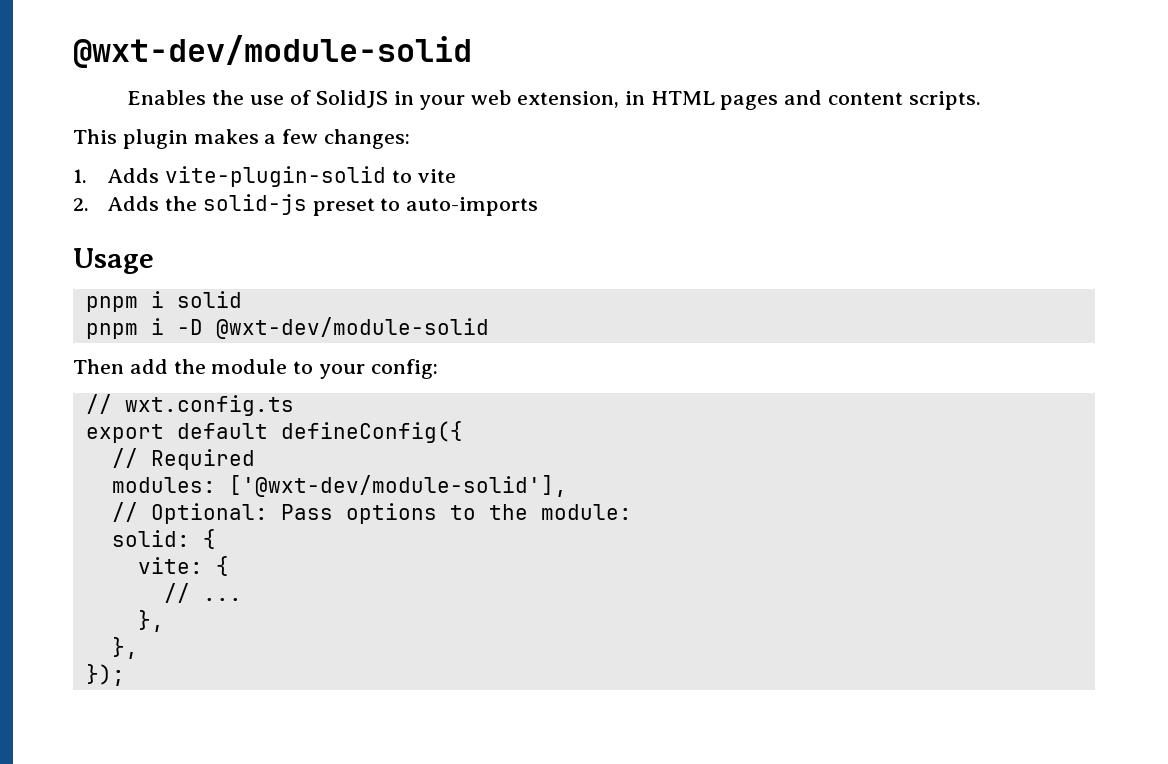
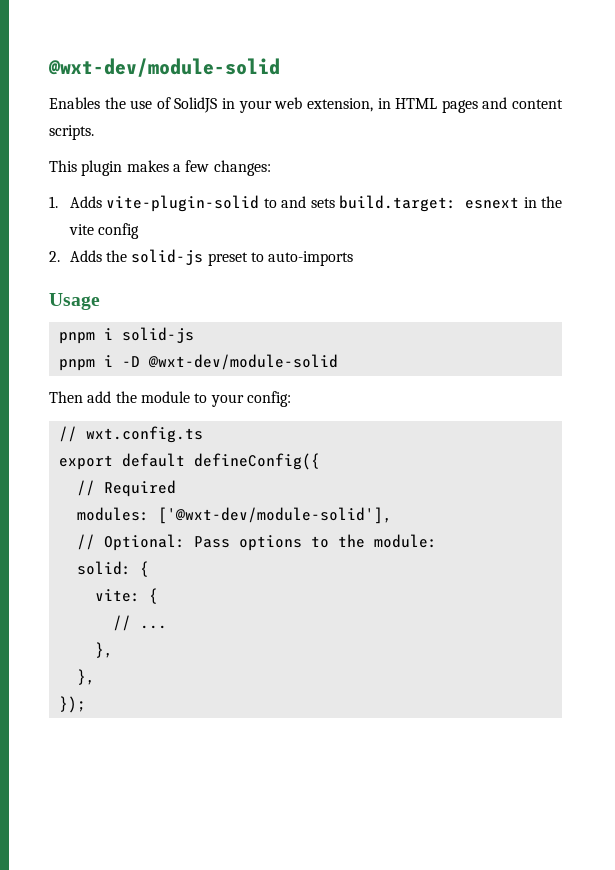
(412, 176) none -> [281,195,562,212] and sets build.target: esnext in the
(456, 176) none -> [98,223,140,239] config
[176,291,242,308] solid -> [121,327,194,343] solid-js

